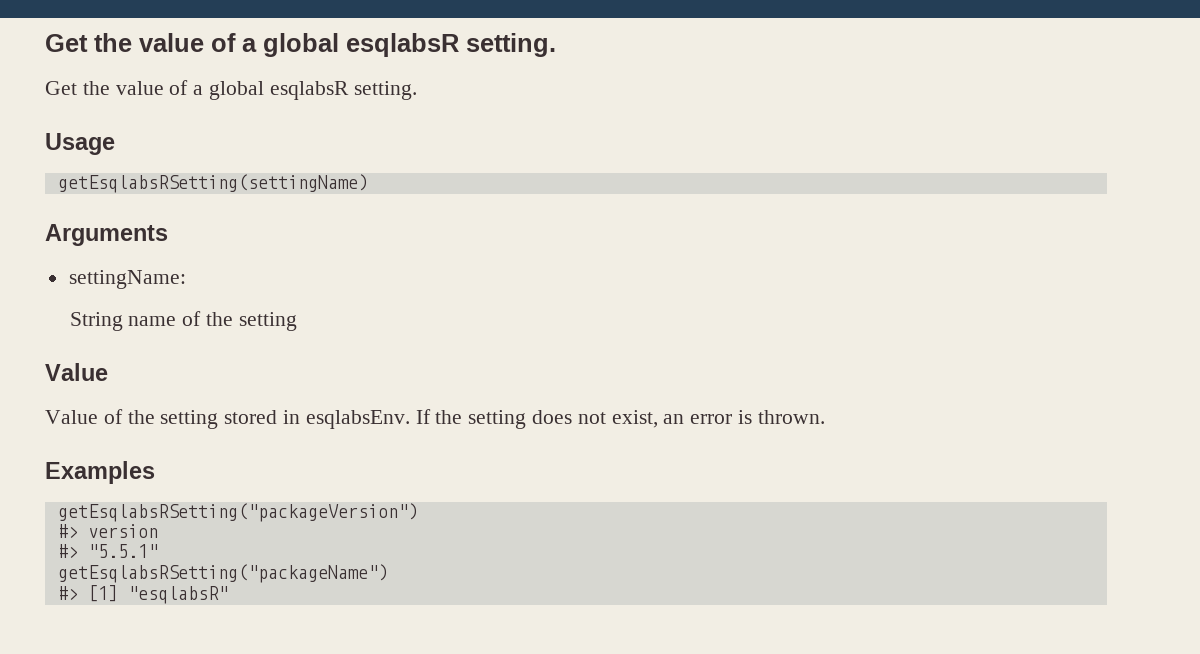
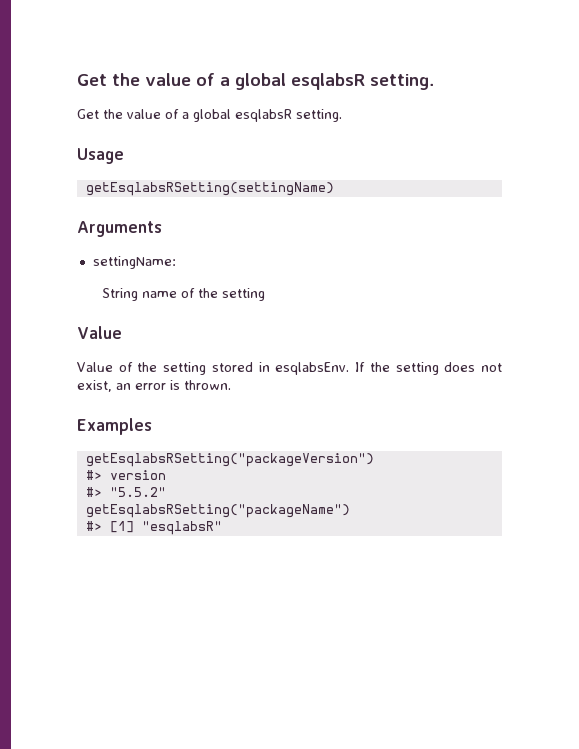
[87,544,158,558] "5.5.1" -> [109,487,166,497] "5.5.2"

